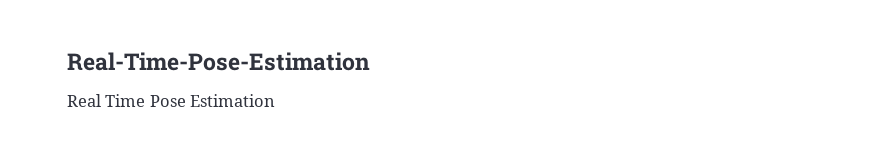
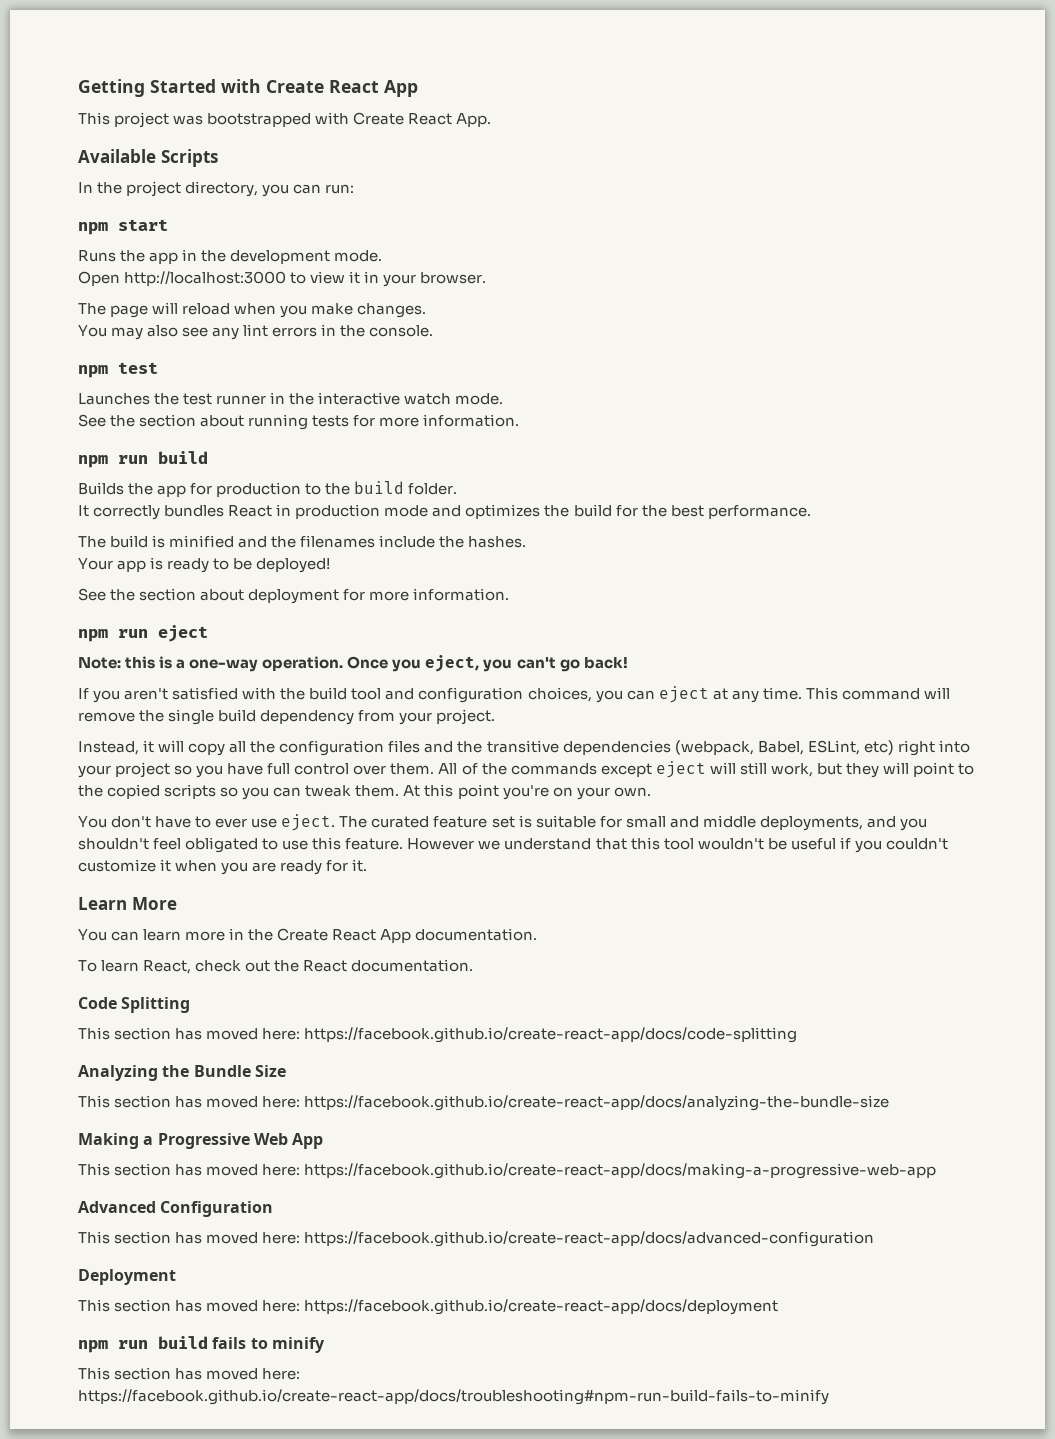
[67,52,370,71] [67,94,276,107] Real-Time-Pose-Estimation // Real Time Pose Estimation -> [78,79,418,97] [78,112,492,128] [78,149,218,167] [78,181,355,197] [78,219,168,235] [78,249,383,264] [78,271,487,287] [78,302,427,318] [78,324,434,340] [78,362,158,378] [78,392,504,405] [78,414,520,430] [78,451,208,468] [78,481,458,497] [78,504,811,520] [78,535,527,548] [78,557,331,573] [78,588,510,604] [78,625,208,642] [78,655,628,672] [78,686,950,703] [78,709,496,725] [78,740,970,756] [78,761,975,778] [78,784,651,800] [78,814,927,831] [78,837,948,853] [78,859,368,875] [78,897,177,910] [78,928,538,943] [78,959,474,974] [78,997,191,1013] [78,1027,798,1043] [78,1065,286,1081] [78,1095,890,1111] [78,1133,324,1149] [78,1163,937,1179] [78,1201,274,1217] [78,1231,875,1247] [78,1269,176,1285] [78,1299,779,1315] [78,1336,325,1353] [78,1367,301,1380] [78,1389,829,1405] Getting Started with Create React App // This project was bootstrapped with Create React App. // Available Scripts // In the project directory, you can run: // npm start // Runs the app in the development mode. // Open http://localhost:3000 to view it in your browser. // The page will reload when you make changes. // You may also see any lint errors in the console. // npm test // Launches the test runner in the interactive watch mode. // See the section about running tests for more information. // npm run build // Builds the app for production to the build folder. // It correctly bundles React in production mode and optimizes the build for the best performance. // The build is minified and the filenames include the hashes. // Your app is ready to be deployed! // See the section about deployment for more information. // npm run eject // Note: this is a one-way operation. Once you eject, you can't go back! // If you aren't satisfied with the build tool and configuration choices, you can eject at any time. This command will remove the single build dependency from your project. // Instead, it will copy all the configuration files and the transitive dependencies (webpack, Babel, ESLint, etc) right into your project so you have full control over them. All of the commands except eject will still work, but they will point to the copied scripts so you can tweak them. At this point you're on your own. // You don't have to ever use eject. The curated feature set is suitable for small and middle deployments, and you shouldn't feel obligated to use this feature. However we understand that this tool wouldn't be useful if you couldn't customize it when you are ready for it. // Learn More // You can learn more in the Create React App documentation. // To learn React, check out the React documentation. // Code Splitting // This section has moved here: https://facebook.github.io/create-react-app/docs/code-splitting // Analyzing the Bundle Size // This section has moved here: https://facebook.github.io/create-react-app/docs/analyzing-the-bundle-size // Making a Progressive Web App // This section has moved here: https://facebook.github.io/create-react-app/docs/making-a-progressive-web-app // Advanced Configuration // This section has moved here: https://facebook.github.io/create-react-app/docs/advanced-configuration // Deployment // This section has moved here: https://facebook.github.io/create-react-app/docs/deployment // npm run build fails to minify // This section has moved here: https://facebook.github.io/create-react-app/docs/troubleshooting#npm-run-build-fails-to-minify

